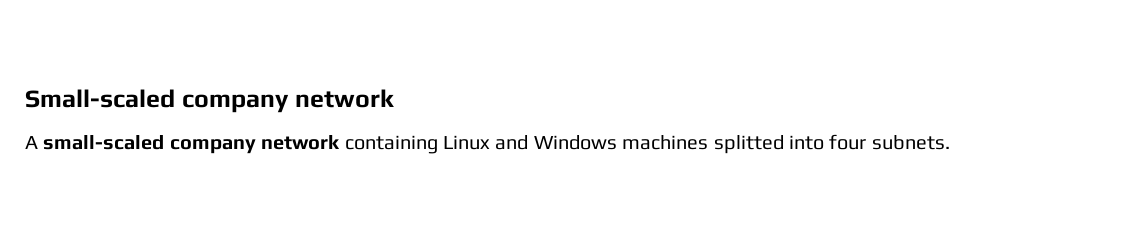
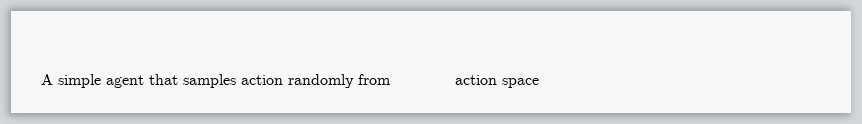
[25,89,394,113] [25,134,950,154] Small-scaled company network // A small-scaled company network containing Linux and Windows machines splitted into four subnets. -> [41,74,539,88] A simple agent that samples action randomly from action space

